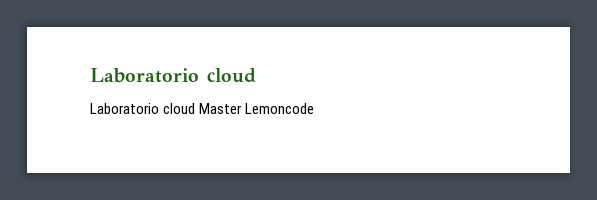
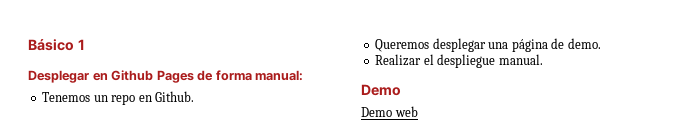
[90,68,256,83] [90,103,315,114] Laboratorio cloud // Laboratorio cloud Master Lemoncode -> [28,39,85,51] [28,70,304,83] [42,91,195,105] [375,38,601,52] [375,54,543,68] [361,84,401,96] [361,106,418,117] Básico 1 // Desplegar en Github Pages de forma manual: // Tenemos un repo en Github. // Queremos desplegar una página de demo. // Realizar el despliegue manual. // Demo // Demo web

